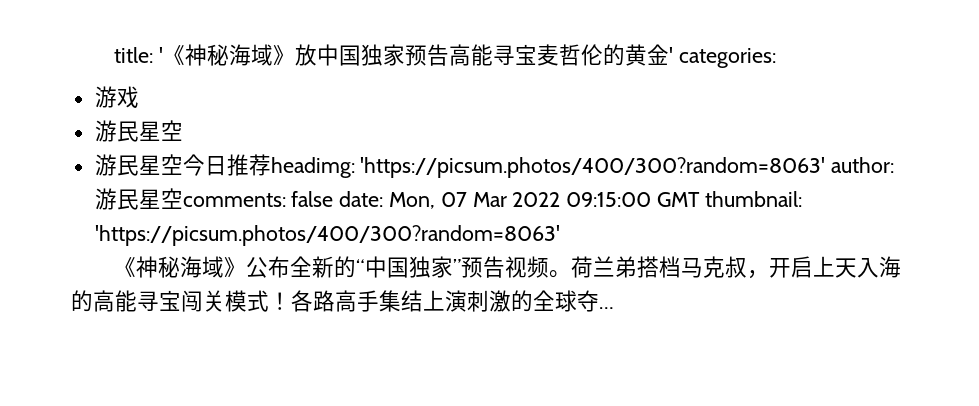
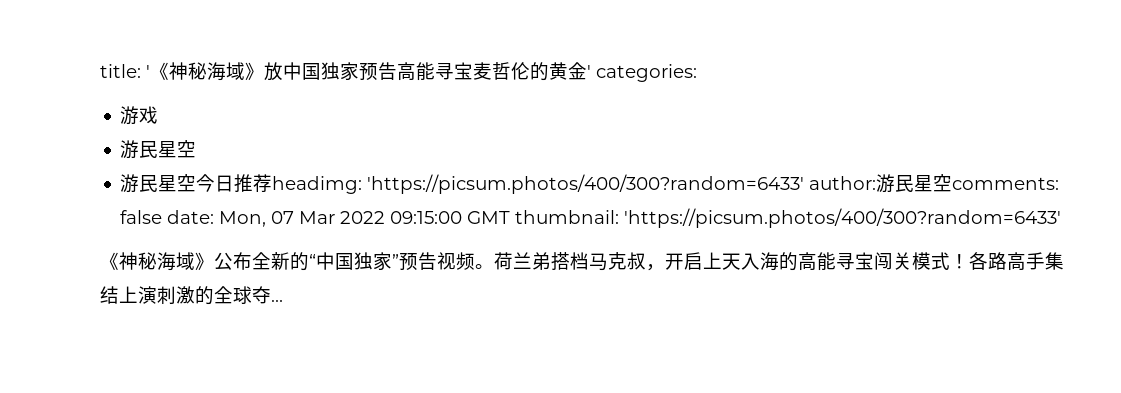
[360,157,826,178] 'https://picsum.photos/400/300?random=8063' -> [367,174,805,194] 'https://picsum.photos/400/300?random=6433'
[94,225,560,246] 'https://picsum.photos/400/300?random=8063' -> [624,208,1062,228] 'https://picsum.photos/400/300?random=6433'

